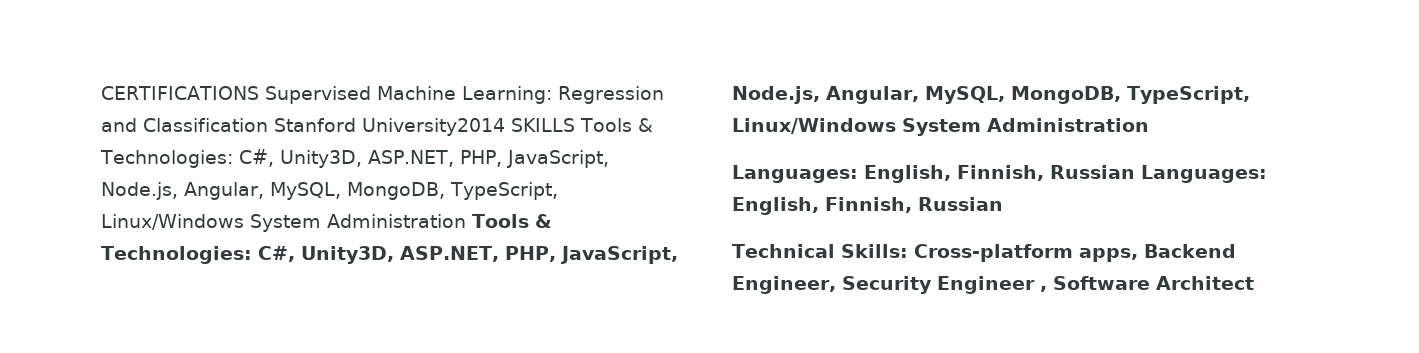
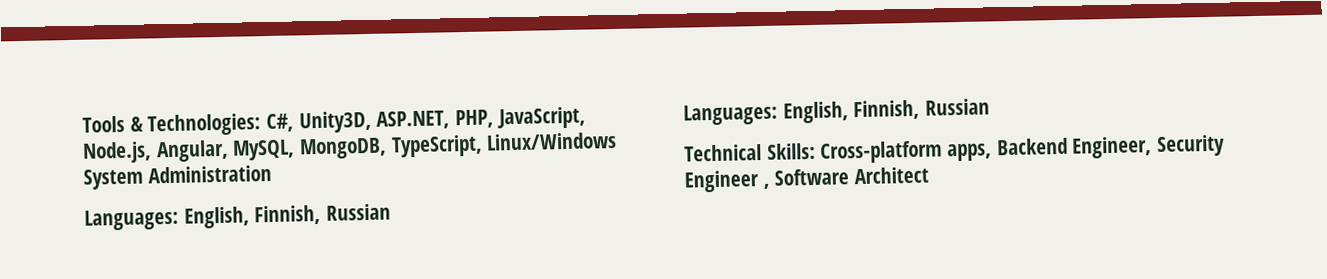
[101,86,664,104] [101,118,653,136] [100,149,609,168] [101,182,558,200] [101,214,466,232] CERTIFICATIONS Supervised Machine Learning: Regression and Classification Stanford University2014 SKILLS Tools & Technologies: C#, Unity3D, ASP.NET, PHP, JavaScript, Node.js, Angular, MySQL, MongoDB, TypeScript, Linux/Windows System Administration -> (82, 124) none
(1135, 172) none -> (392, 212) //

